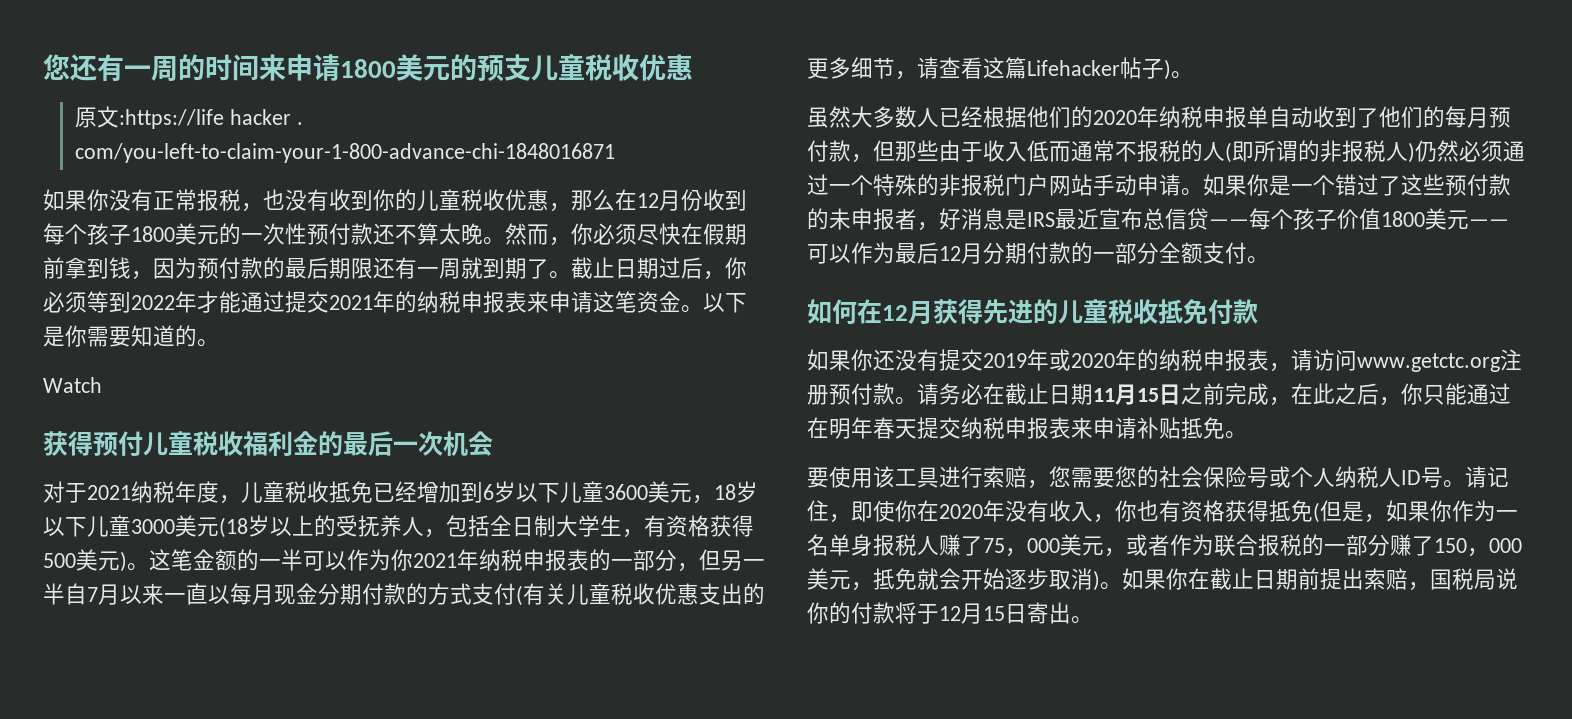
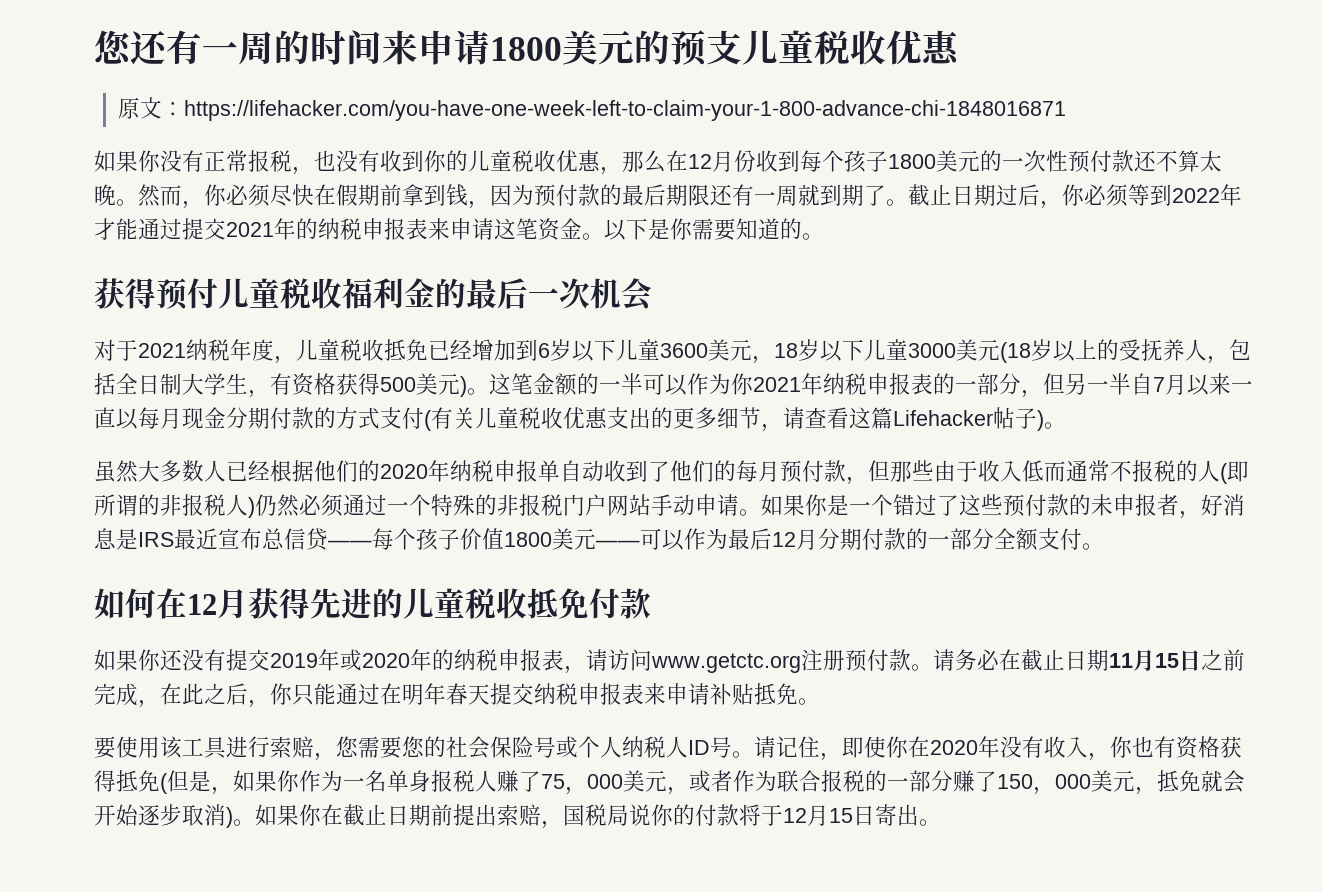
[119,109,303,129] [75,143,616,163] :https://life hacker . com/you-left-to-claim-your-1-800-advance-chi-1848016871 -> [161,100,1066,121] ：https://lifehacker.com/you-have-one-week-left-to-claim-your-1-800-advance-chi-1848016871
[43,377,102,393] // Watch -> (824, 236) none

